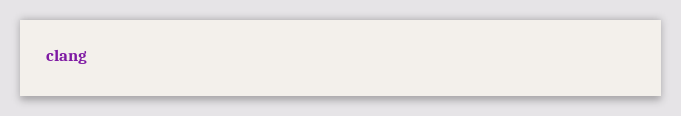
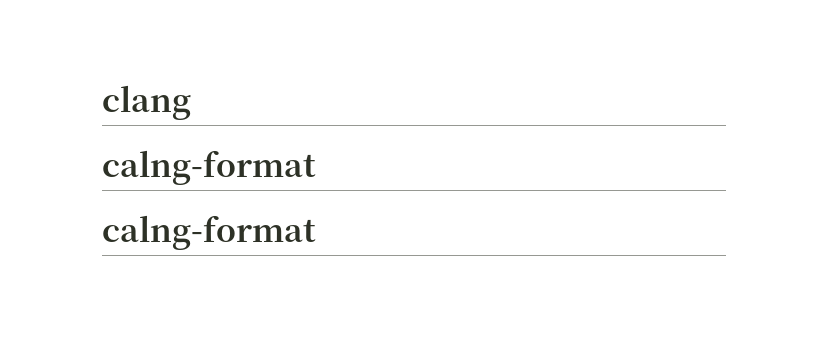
(87, 56) none -> [102,150,316,185] [102,215,316,250] // calng-format // calng-format

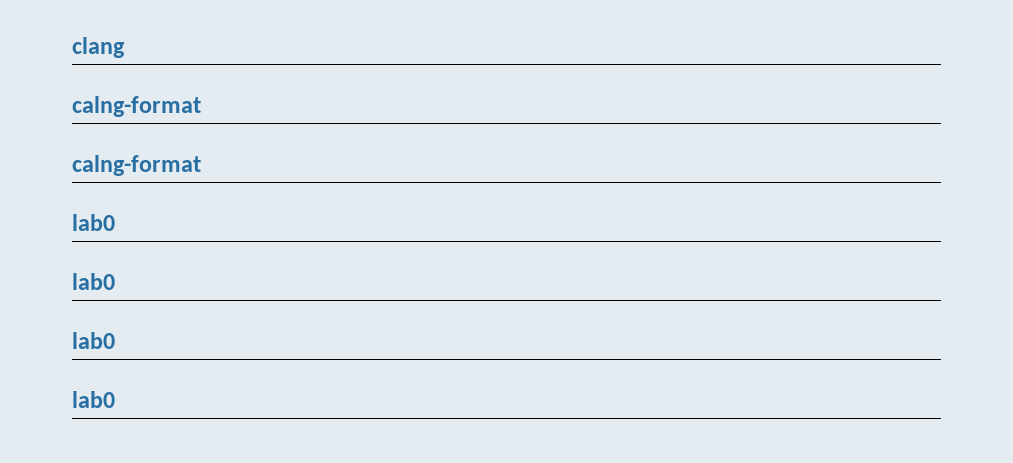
(316, 232) none -> [72,214,115,231] [72,273,115,290] [72,332,115,349] [72,391,115,408] // lab0 // lab0 // lab0 // lab0

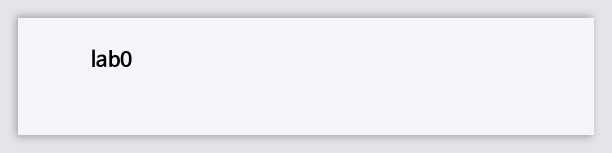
[72,37,125,58] [72,96,201,117] [72,155,201,176] [72,214,115,231] [72,273,115,290] [72,332,115,349] clang // calng-format // calng-format // lab0 // lab0 // lab0 // -> (91, 58) none

